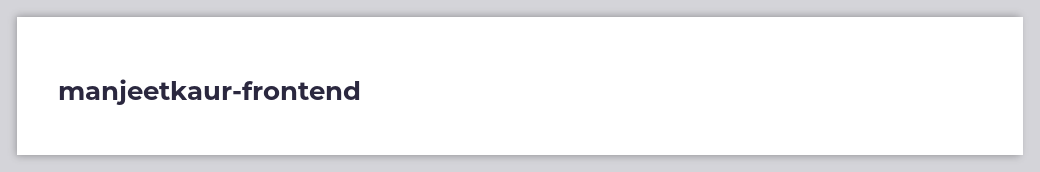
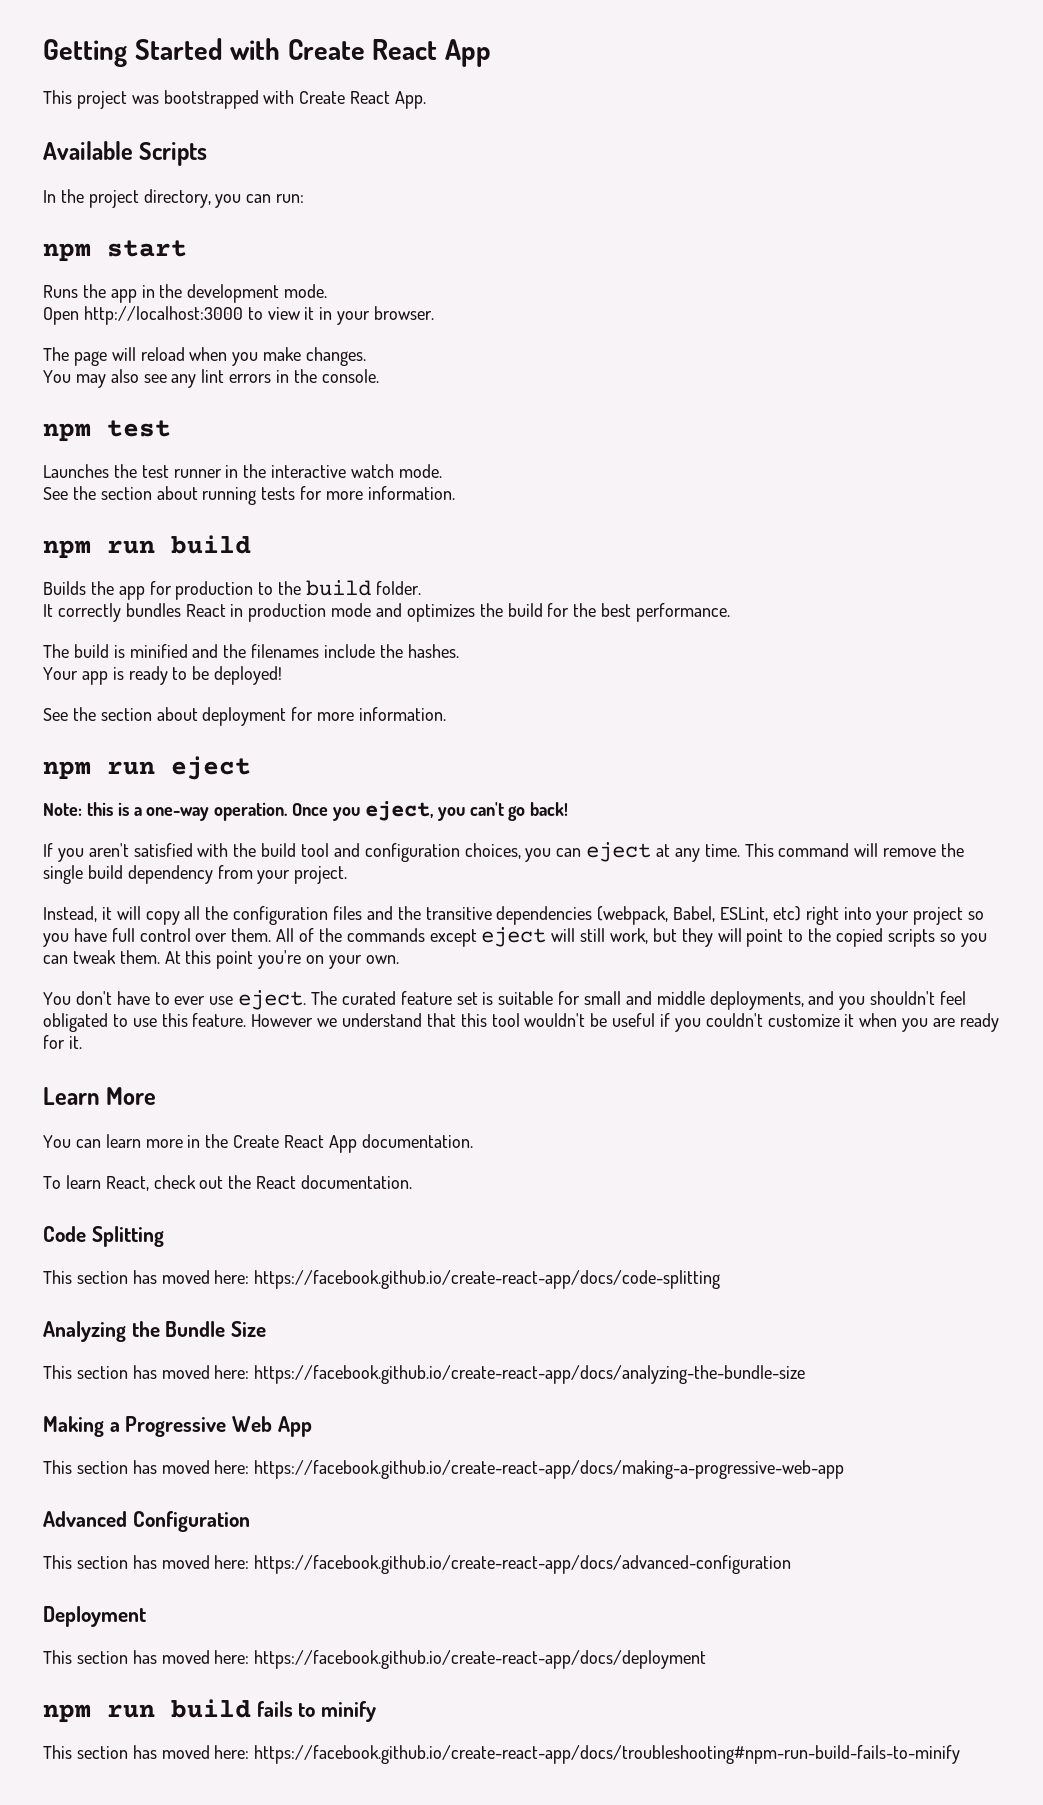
[58,79,361,105] manjeetkaur-frontend -> [43,38,491,67] [43,90,427,109] [43,141,208,166] [43,189,305,208] [43,240,187,262] [43,284,328,303] [43,306,434,325] [43,347,367,366] [43,369,379,388] [43,420,171,442] [43,464,442,478] [43,486,455,505] [43,535,251,559] [43,580,421,600] [43,603,731,622] [43,644,459,658] [43,666,283,685] [43,707,447,726] [43,756,251,780] [43,801,569,821] [43,842,965,862] [43,865,348,884] [43,906,985,925] [43,927,987,947] [43,950,399,969] [43,990,967,1010] [43,1013,999,1032] [43,1035,82,1049] [43,1087,157,1105] [43,1134,473,1153] [43,1175,413,1191] [43,1226,164,1247] [43,1270,721,1289] [43,1321,267,1342] [43,1365,806,1384] [43,1416,312,1437] [43,1460,845,1479] [43,1511,250,1532] [43,1555,792,1574] [43,1606,146,1627] [43,1650,707,1669] [43,1699,377,1723] [43,1745,961,1764] Getting Started with Create React App // This project was bootstrapped with Create React App. // Available Scripts // In the project directory, you can run: // npm start // Runs the app in the development mode. // Open http://localhost:3000 to view it in your browser. // The page will reload when you make changes. // You may also see any lint errors in the console. // npm test // Launches the test runner in the interactive watch mode. // See the section about running tests for more information. // npm run build // Builds the app for production to the build folder. // It correctly bundles React in production mode and optimizes the build for the best performance. // The build is minified and the filenames include the hashes. // Your app is ready to be deployed! // See the section about deployment for more information. // npm run eject // Note: this is a one-way operation. Once you eject, you can't go back! // If you aren't satisfied with the build tool and configuration choices, you can eject at any time. This command will remove the single build dependency from your project. // Instead, it will copy all the configuration files and the transitive dependencies (webpack, Babel, ESLint, etc) right into your project so you have full control over them. All of the commands except eject will still work, but they will point to the copied scripts so you can tweak them. At this point you're on your own. // You don't have to ever use eject. The curated feature set is suitable for small and middle deployments, and you shouldn't feel obligated to use this feature. However we understand that this tool wouldn't be useful if you couldn't customize it when you are ready for it. // Learn More // You can learn more in the Create React App documentation. // To learn React, check out the React documentation. // Code Splitting // This section has moved here: https://facebook.github.io/create-react-app/docs/code-splitting // Analyzing the Bundle Size // This section has moved here: https://facebook.github.io/create-react-app/docs/analyzing-the-bundle-size // Making a Progressive Web App // This section has moved here: https://facebook.github.io/create-react-app/docs/making-a-progressive-web-app // Advanced Configuration // This section has moved here: https://facebook.github.io/create-react-app/docs/advanced-configuration // Deployment // This section has moved here: https://facebook.github.io/create-react-app/docs/deployment // npm run build fails to minify // This section has moved here: https://facebook.github.io/create-react-app/docs/troubleshooting#npm-run-build-fails-to-minify

